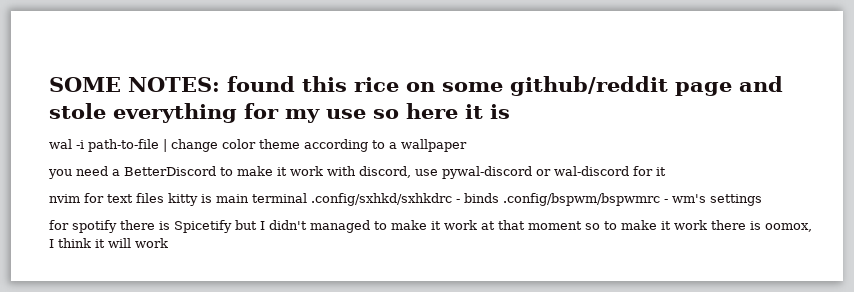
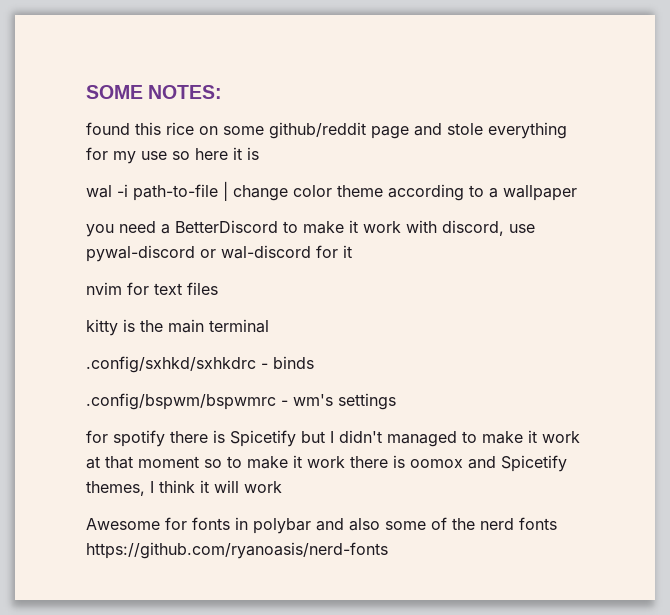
(220, 84) none -> (223, 92) //
(164, 198) none -> (218, 288) //
(212, 198) none -> [140,320,163,332] the
(307, 198) none -> (269, 326) //
(499, 198) none -> (314, 362) //
[765,223,812,232] oomox, -> [410,455,567,472] [86,481,145,496] oomox and Spicetify themes,
(168, 243) none -> [86,517,557,534] [86,542,388,559] // Awesome for fonts in polybar and also some of the nerd fonts https://github.com/ryanoasis/nerd-fonts

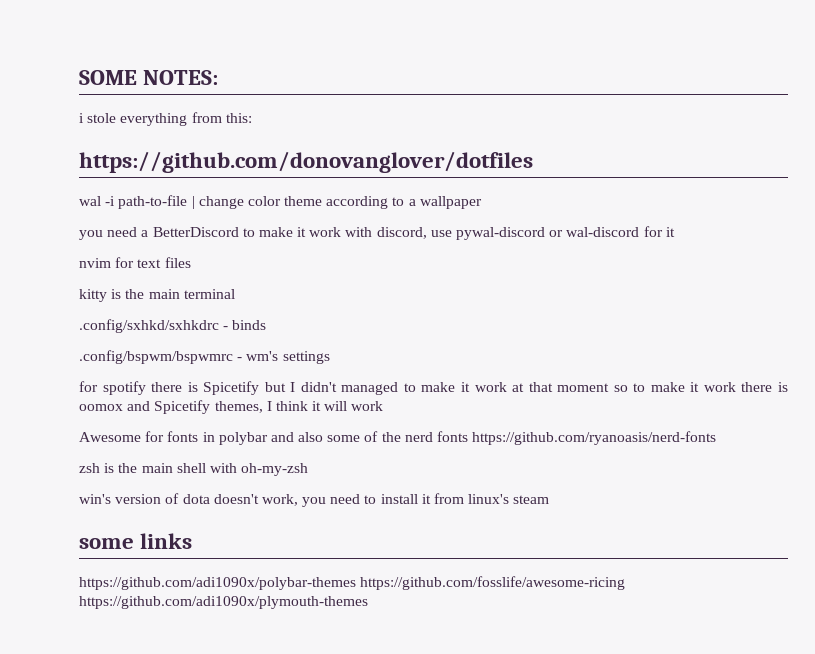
[86,122,567,139] [86,147,259,164] found this rice on some github/reddit page and stole everything for my use so here it is -> [79,112,252,126] [79,151,533,173] i stole everything from this: // https://github.com/donovanglover/dotfiles
(388, 550) none -> [79,463,309,476] [79,493,550,507] [79,533,193,549] [79,576,626,590] [79,596,368,609] // zsh is the main shell with oh-my-zsh // win's version of dota doesn't work, you need to install it from linux's steam // some links // https://github.com/adi1090x/polybar-themes https://github.com/fosslife/awesome-ricing https://github.com/adi1090x/plymouth-themes

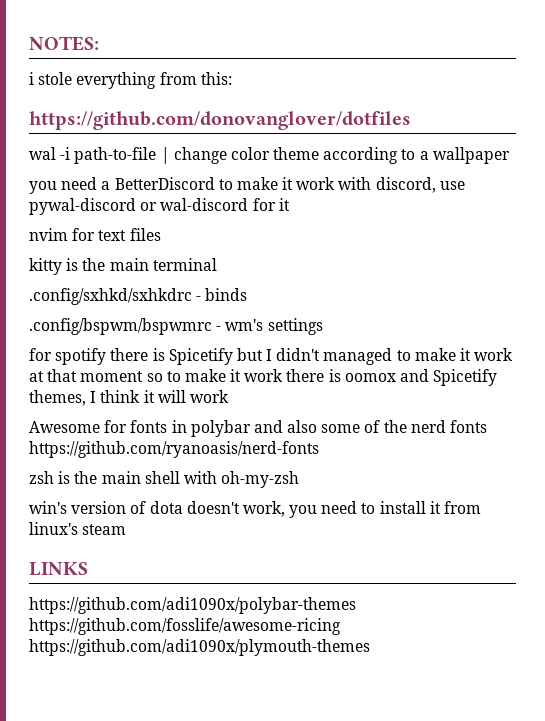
[79,70,137,85] SOME -> (29, 43) none
[79,533,193,549] some links -> [29,562,88,576] LINKS

